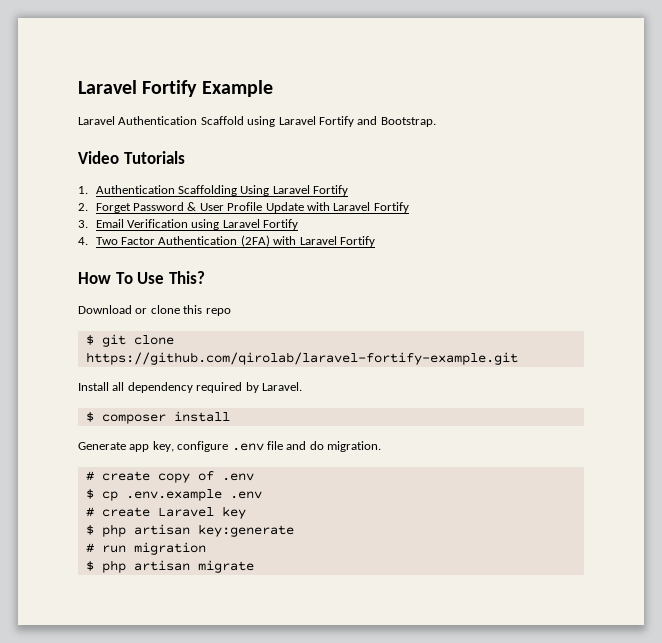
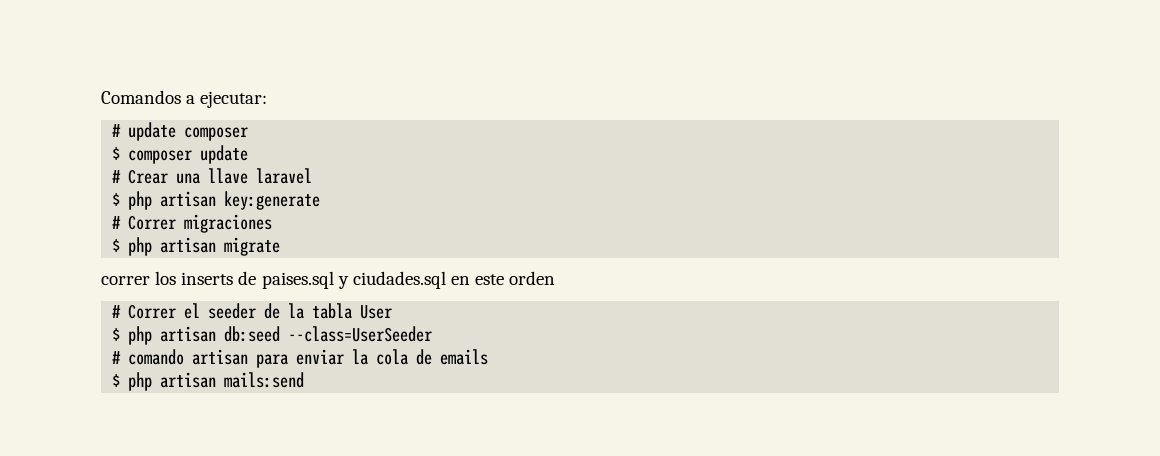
[78,80,273,97] [78,116,436,127] [78,151,185,164] [78,185,349,196] [78,202,409,213] [78,219,299,230] [78,235,375,247] [78,271,205,284] [78,305,231,316] [85,334,174,347] [85,352,518,365] [78,382,302,393] [85,411,230,424] [78,441,381,452] [85,471,254,483] [85,489,262,501] [85,506,246,519] Laravel Fortify Example // Laravel Authentication Scaffold using Laravel Fortify and Bootstrap. // Video Tutorials // 1. Authentication Scaffolding Using Laravel Fortify // 2. Forget Password & User Profile Update with Laravel Fortify // 3. Email Verification using Laravel Fortify // 4. Two Factor Authentication (2FA) with Laravel Fortify // How To Use This? // Download or clone this repo // $ git clone https://github.com/qirolab/laravel-fortify-example.git // Install all dependency required by Laravel. // $ composer install // Generate app key, configure .env file and do migration. // # create copy of .env // $ cp .env.example .env // # create Laravel key -> [101,90,268,108] [112,122,249,141] [112,145,249,164] [112,168,313,184] Comandos a ejecutar: // # update composer // $ composer update // # Crear una llave laravel
[101,542,206,555] run migration -> [128,214,273,233] Correr migraciones
(254, 566) none -> [101,271,556,289] [112,303,393,319] [112,326,433,345] [112,349,489,368] [112,372,305,391] // correr los inserts de paises.sql y ciudades.sql en este orden // # Correr el seeder de la tabla User // $ php artisan db:seed --class=UserSeeder // # comando artisan para enviar la cola de emails // $ php artisan mails:send

